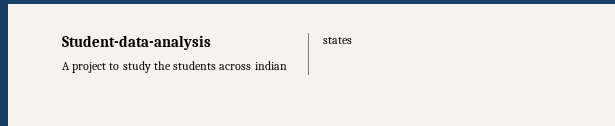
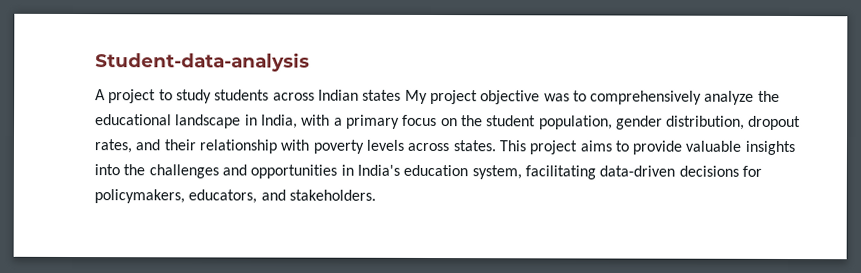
[153,61,171,70] the -> (212, 96) none
[254,61,287,70] [323,37,352,44] indian states -> [317,89,780,105] [95,114,802,131] [94,139,795,156] [94,164,762,180] [94,189,376,204] Indian states My project objective was to comprehensively analyze the educational landscape in India, with a primary focus on the student population, gender distribution, dropout rates, and their relationship with poverty levels across states. This project aims to provide valuable insights into the challenges and opportunities in India's education system, facilitating data-driven decisions for policymakers, educators, and stakeholders.

